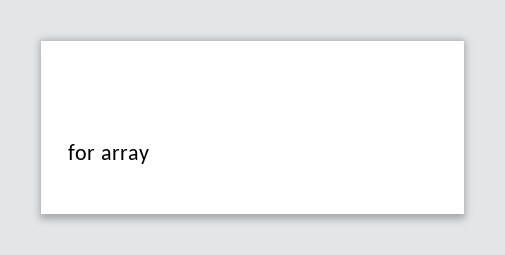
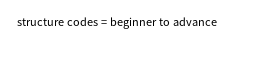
[68,144,149,164] for array -> [17,17,217,29] structure codes = beginner to advance

